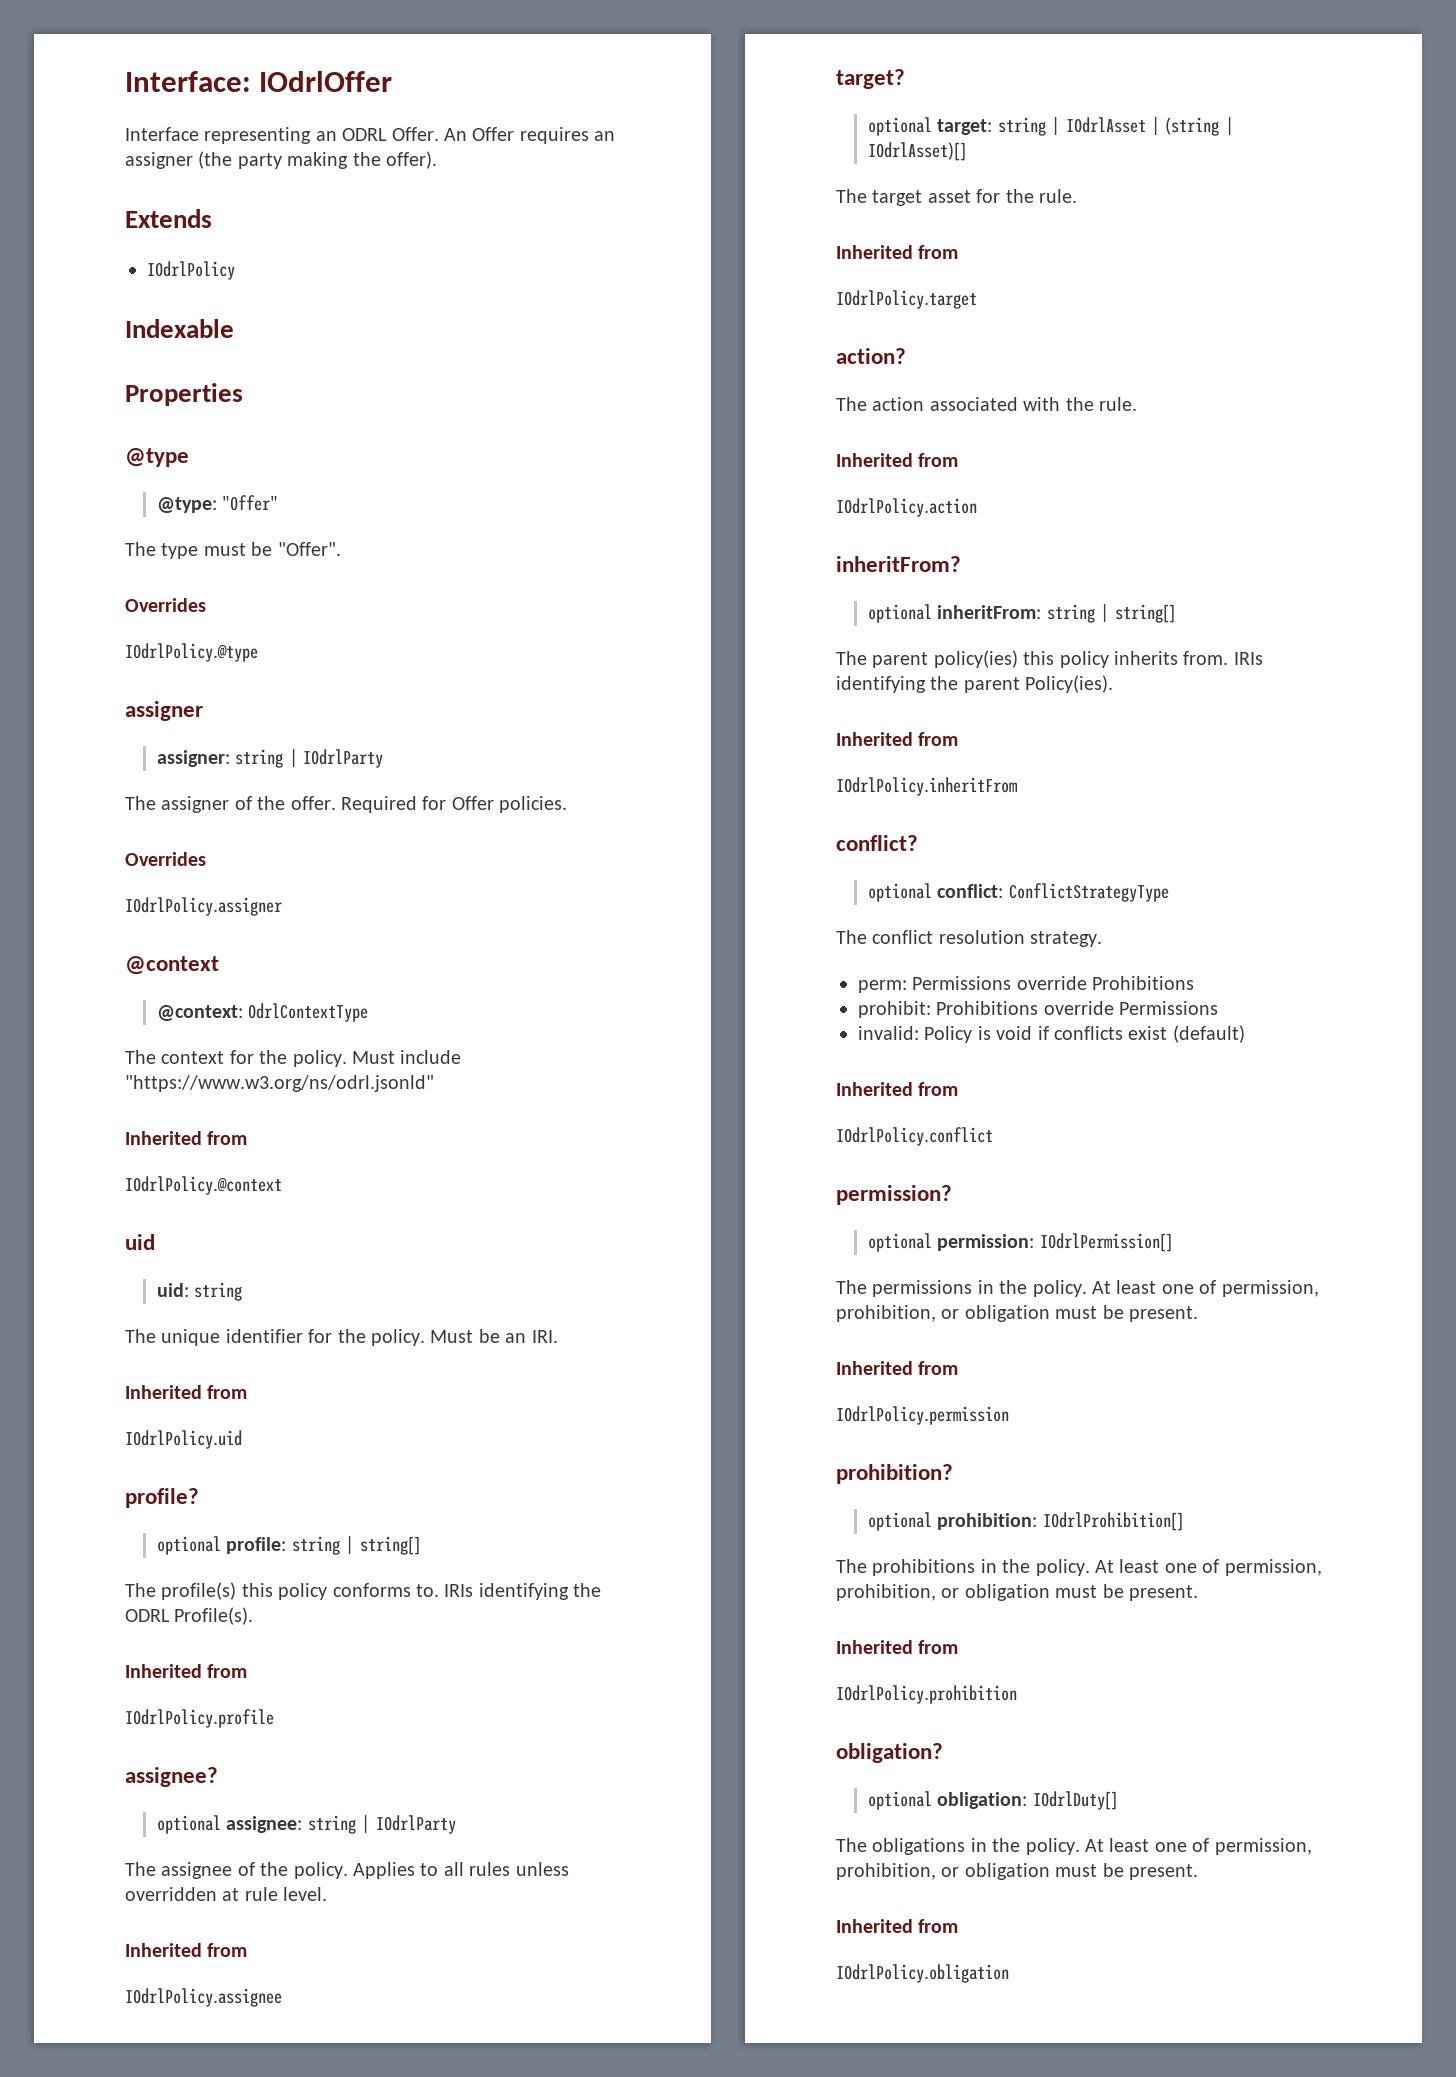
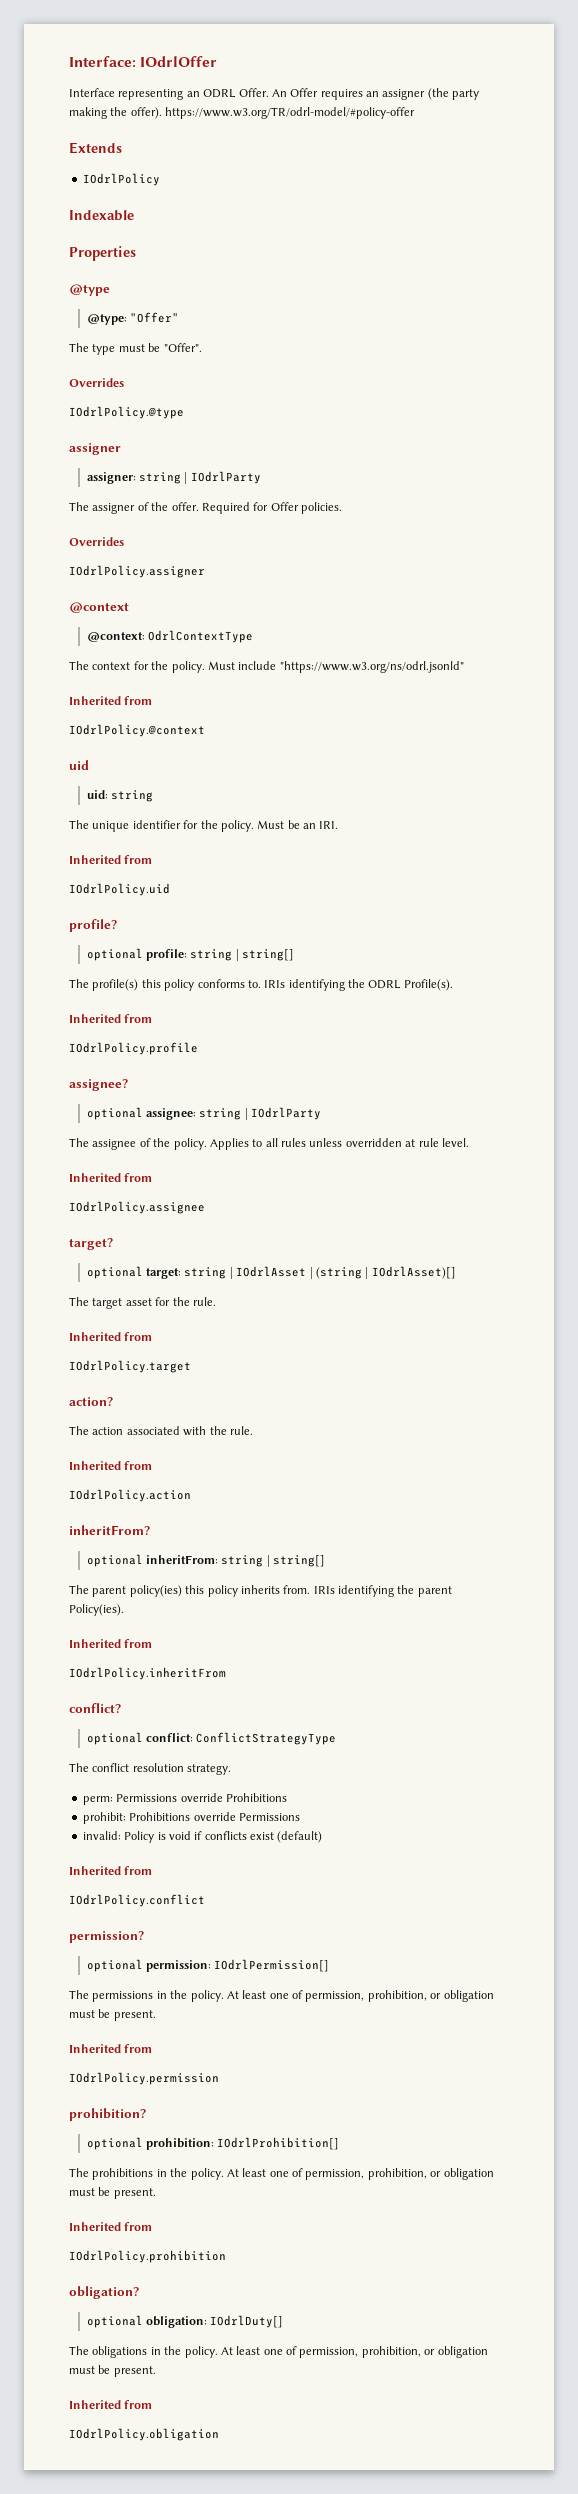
(437, 160) none -> [165,107,416,119] https://www.w3.org/TR/odrl-model/#policy-offer

